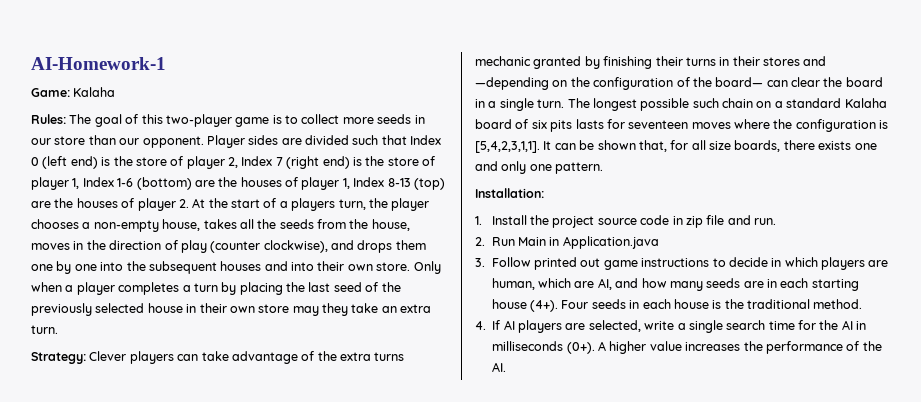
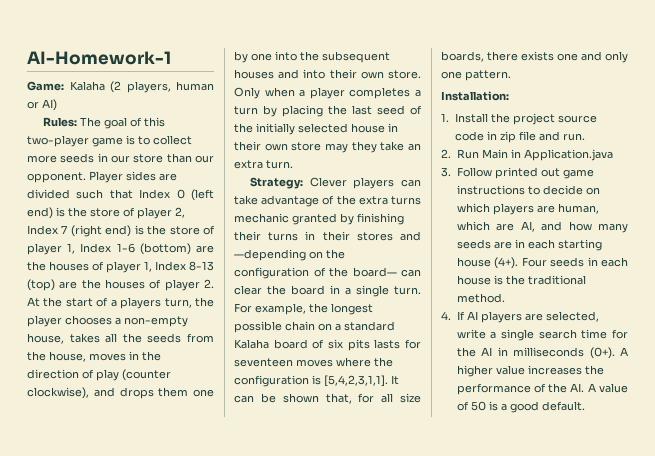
(116, 92) none -> [110,81,214,93] [27,99,57,111] (2 players, human or AI)
[31,303,92,316] previously -> [256,123,295,135] initially
[567,98,590,108] The -> [234,303,328,315] For example, the
[692,98,719,108] such -> (282, 327) none
[771,258,782,267] in -> [585,187,600,195] on
(507, 367) none -> [587,383,628,393] [456,401,585,413] A value of 50 is a good default.

